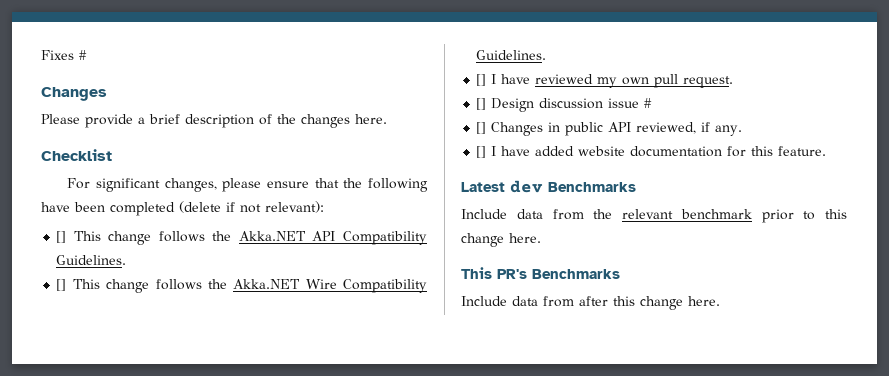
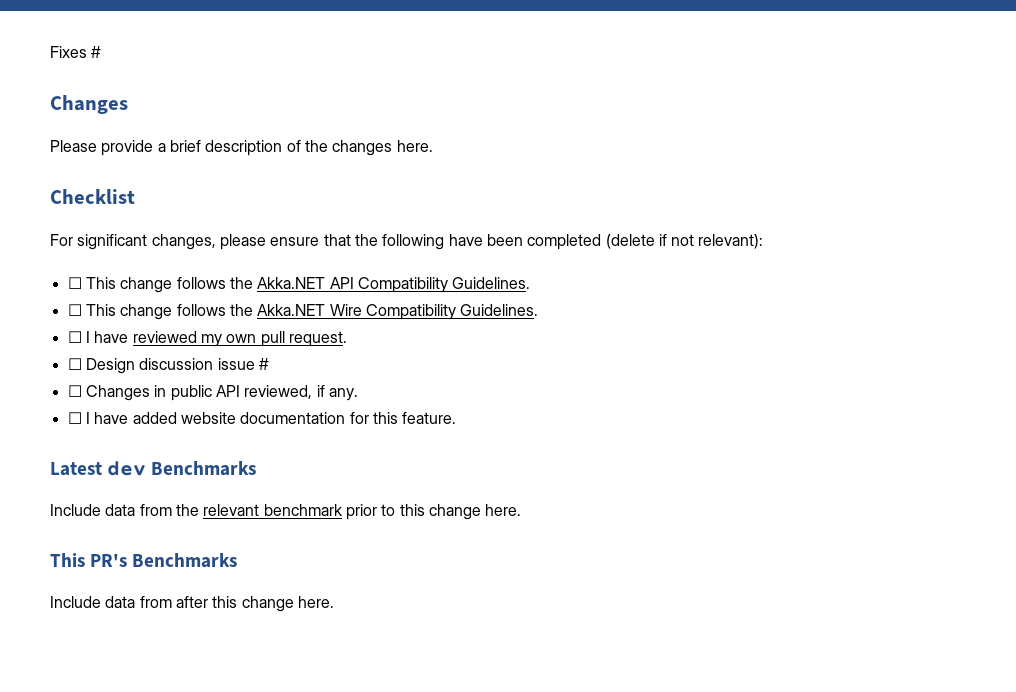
[56,231,67,243] [] -> [67,277,82,289] ☐
[56,279,67,291] [] -> [67,304,82,316] ☐
[476,74,487,86] [] -> [67,331,82,343] ☐
[476,98,487,110] [] -> [67,358,82,370] ☐
[476,122,487,134] [] -> [67,385,82,397] ☐
[476,146,487,158] [] -> [67,412,82,424] ☐

